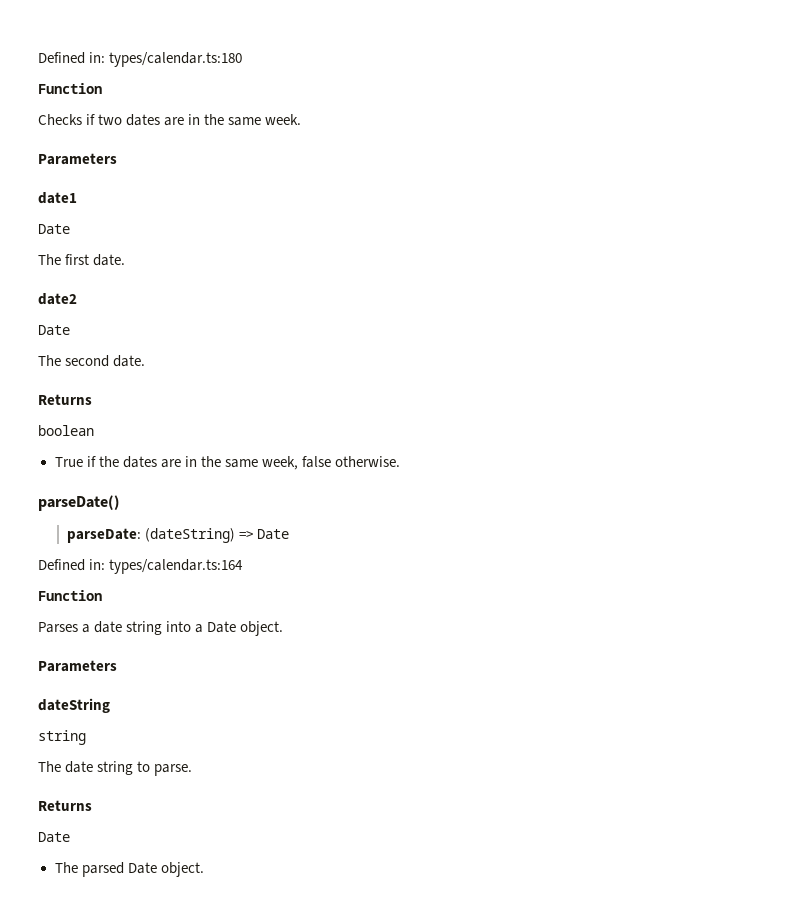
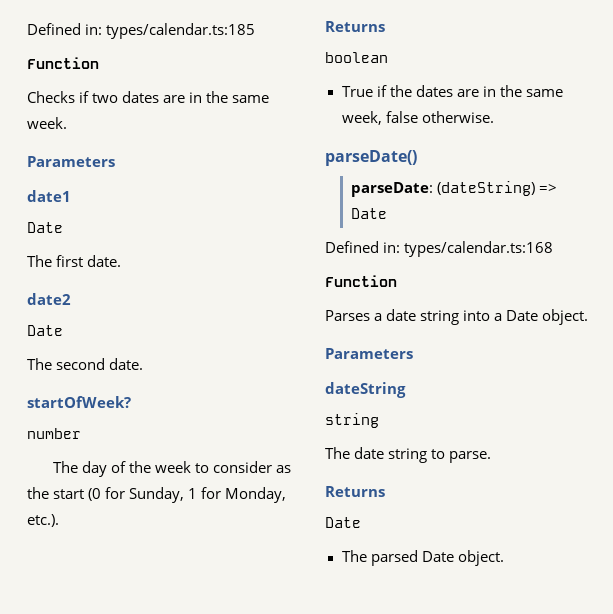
[38,52,243,67] Defined in: types/calendar.ts:180 -> [27,23,256,39] Defined in: types/calendar.ts:185
(146, 361) none -> [27,396,131,408] [27,428,81,439] [52,461,291,477] [27,487,287,503] [27,514,59,527] // startOfWeek? // number // The day of the week to consider as the start (0 for Sunday, 1 for Monday, etc.).
[109,559,244,574] types/calendar.ts:164 -> [404,241,554,257] types/calendar.ts:168

